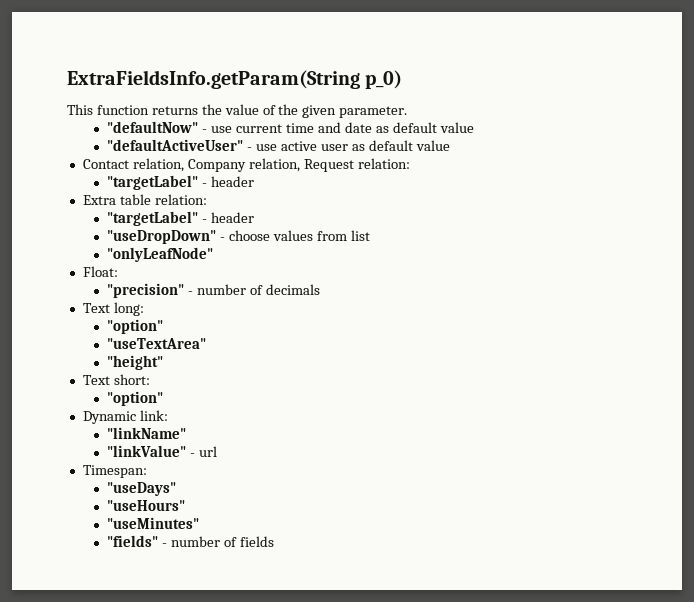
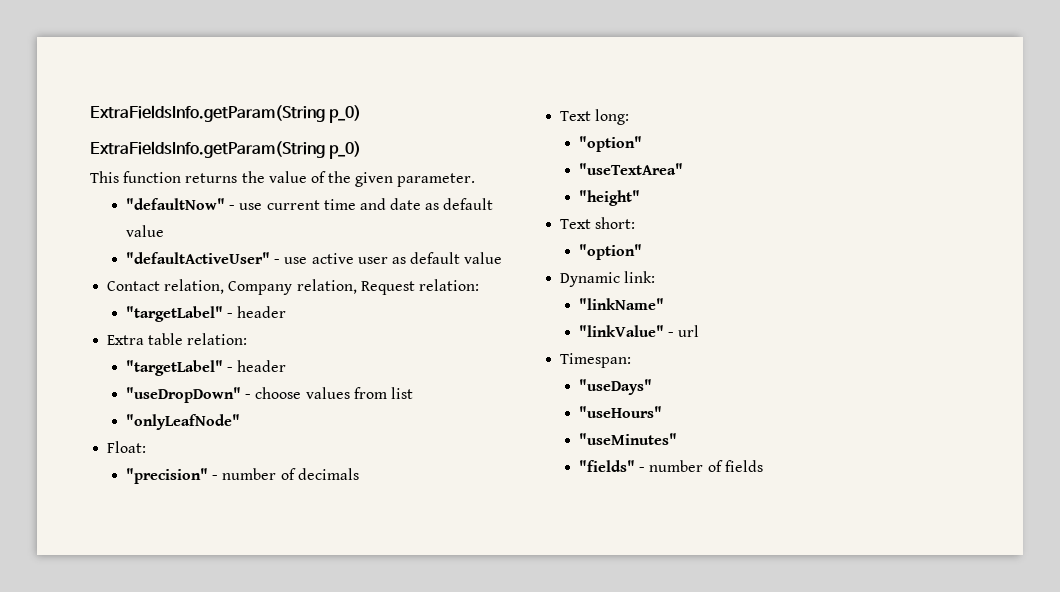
[67,70,403,89] ExtraFieldsInfo.getParam(String p_0) -> [90,105,362,123] [90,141,362,159] ExtraFieldsInfo.getParam(String p_0) // ExtraFieldsInfo.getParam(String p_0)

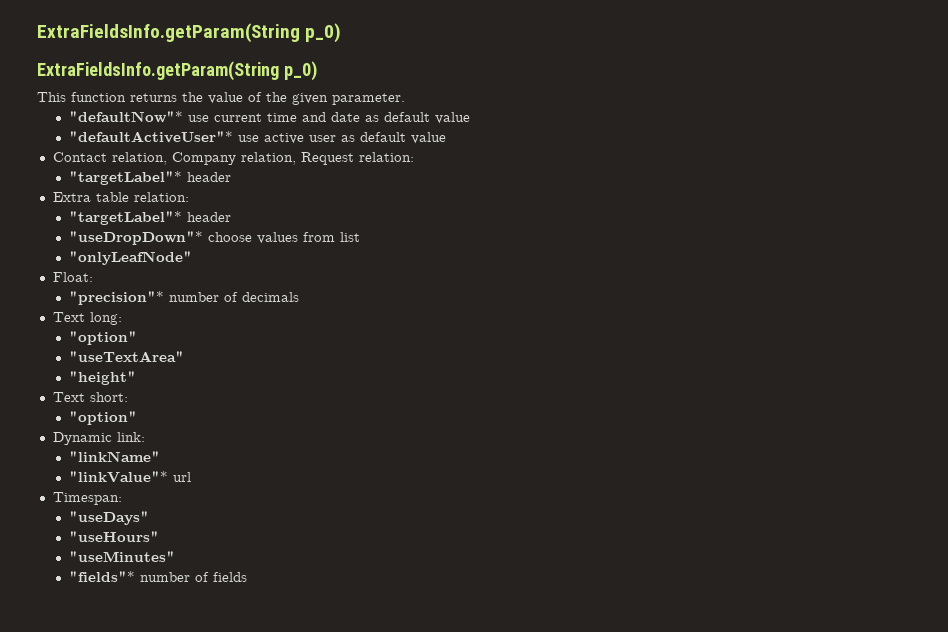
[126,198,236,210] "defaultNow" - -> [68,111,183,123] "defaultNow"*
[126,252,281,264] "defaultActiveUser" - -> [68,131,233,143] "defaultActiveUser"*
[126,306,234,322] "targetLabel" - -> [68,171,182,185] "targetLabel"*
[126,360,287,376] [126,387,252,403] "targetLabel" - header // "useDropDown" - -> [68,211,231,225] [68,231,203,245] "targetLabel"* header // "useDropDown"*
[126,468,219,484] "precision" - -> [68,291,164,305] "precision"*
[579,325,675,337] "linkValue" - -> [68,471,168,483] "linkValue"*
[579,460,646,472] "fields" - -> [68,571,135,582] "fields"*

